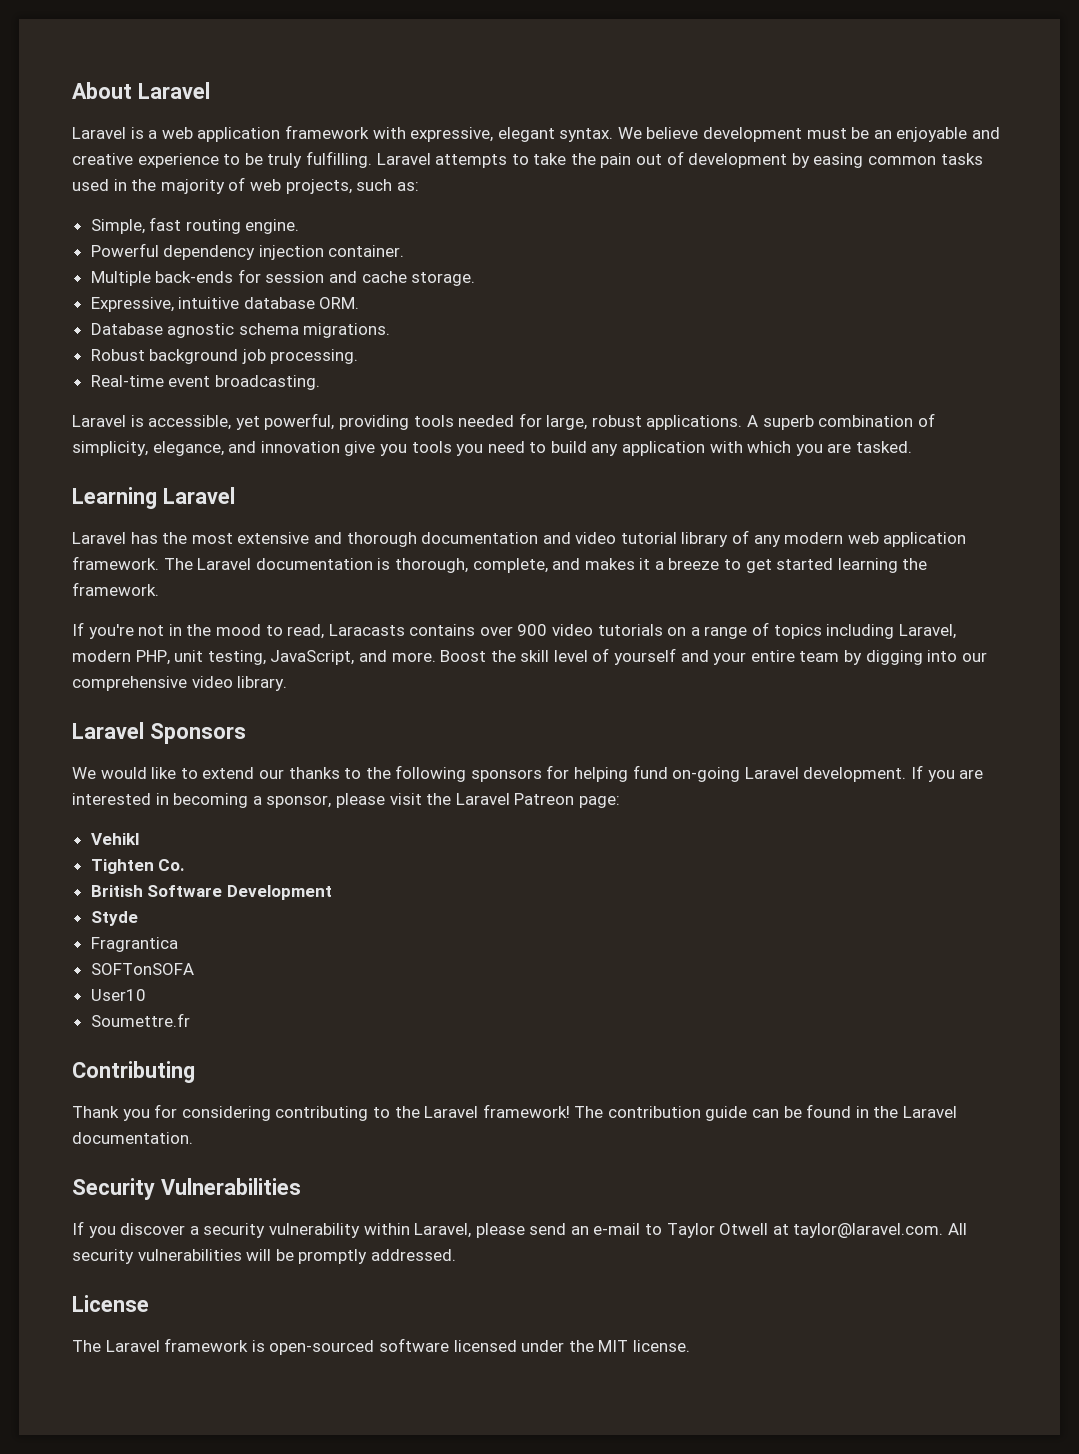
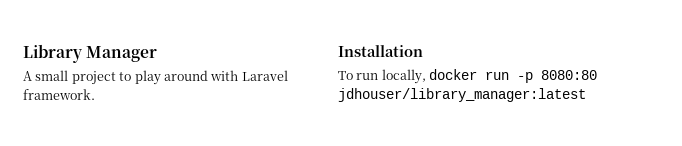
[72,82,210,99] [72,125,1001,142] [72,151,983,168] [72,177,419,194] [90,217,300,234] [90,243,405,260] [90,269,476,286] [90,297,360,312] [90,323,391,338] [90,349,359,364] [90,375,320,390] [72,413,935,430] [72,441,913,456] [72,487,235,509] [72,530,967,547] [72,556,928,573] [72,582,159,596] [72,622,956,639] [72,648,987,665] [72,676,288,691] [72,722,246,744] [72,765,984,782] [72,793,620,808] [90,833,139,845] [90,859,186,874] [90,885,332,900] [90,911,138,926] [90,937,178,952] [90,963,194,975] [90,989,146,1001] [90,1013,190,1027] [72,1061,195,1083] [72,1104,958,1121] [72,1132,193,1144] [72,1178,301,1200] [72,1221,968,1238] [72,1249,456,1264] [72,1295,149,1312] [72,1338,690,1355] About Laravel // Laravel is a web application framework with expressive, elegant syntax. We believe development must be an enjoyable and creative experience to be truly fulfilling. Laravel attempts to take the pain out of development by easing common tasks used in the majority of web projects, such as: // Simple, fast routing engine. // Powerful dependency injection container. // Multiple back-ends for session and cache storage. // Expressive, intuitive database ORM. // Database agnostic schema migrations. // Robust background job processing. // Real-time event broadcasting. // Laravel is accessible, yet powerful, providing tools needed for large, robust applications. A superb combination of simplicity, elegance, and innovation give you tools you need to build any application with which you are tasked. // Learning Laravel // Laravel has the most extensive and thorough documentation and video tutorial library of any modern web application framework. The Laravel documentation is thorough, complete, and makes it a breeze to get started learning the framework. // If you're not in the mood to read, Laracasts contains over 900 video tutorials on a range of topics including Laravel, modern PHP, unit testing, JavaScript, and more. Boost the skill level of yourself and your entire team by digging into our comprehensive video library. // Laravel Sponsors // We would like to extend our thanks to the following sponsors for helping fund on-going Laravel development. If you are interested in becoming a sponsor, please visit the Laravel Patreon page: // Vehikl // Tighten Co. // British Software Development // Styde // Fragrantica // SOFTonSOFA // User10 // Soumettre.fr // Contributing // Thank you for considering contributing to the Laravel framework! The contribution guide can be found in the Laravel documentation. // Security Vulnerabilities // If you discover a security vulnerability within Laravel, please send an e-mail to Taylor Otwell at taylor@laravel.com. All security vulnerabilities will be promptly addressed. // License // The Laravel framework is open-sourced software licensed under the MIT license. -> [23,44,158,63] [23,70,288,85] [23,89,95,100] [338,45,423,57] [338,69,598,84] [338,88,586,102] Library Manager // A small project to play around with Laravel framework. // Installation // To run locally, docker run -p 8080:80 jdhouser/library_manager:latest

